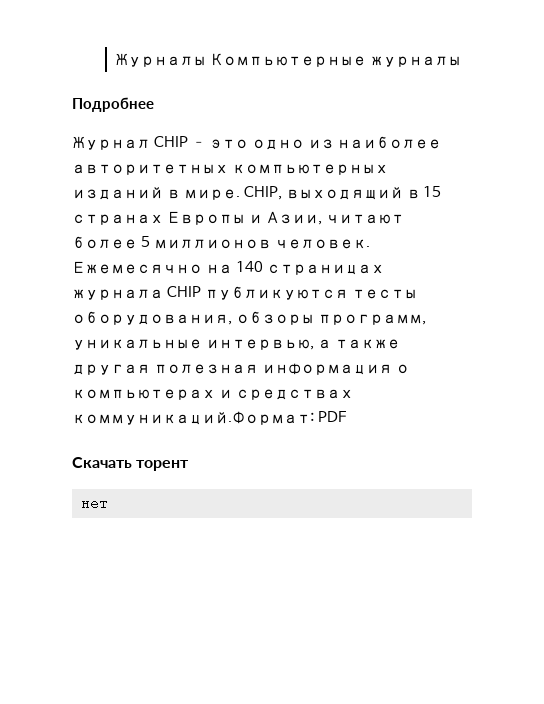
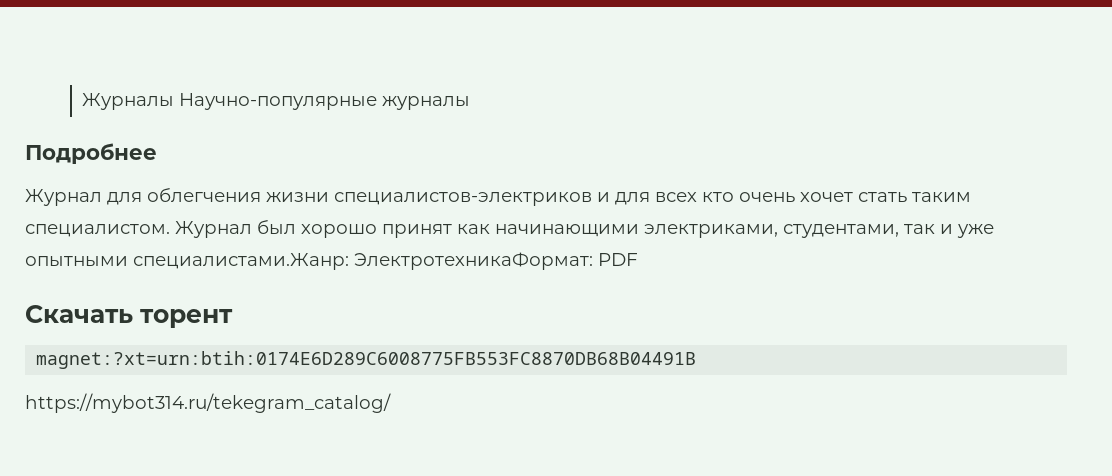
[210,53,367,67] Компьютерные -> [179,93,378,110] Научно-популярные
[153,136,442,150] [72,164,388,175] [72,186,442,200] [72,211,404,225] [72,236,370,249] [72,261,384,275] [72,286,417,300] [72,311,426,325] [72,339,400,350] [72,363,409,375] [72,389,353,400] [72,411,314,425] CHIP – это одно из наиболее авторитетных компьютерных изданий в мире. CHIP, выходящий в 15 странах Европы и Азии, читают более 5 миллионов человек. Ежемесячно на 140 страницах журнала CHIP публикуются тесты оборудования, обзоры программ, уникальные интервью, а также другая полезная информация о компьютерах и средствах коммуникаций.Формат: -> [107,188,971,206] [25,220,994,238] [25,252,593,270] для облегчения жизни специалистов-электриков и для всех кто очень хочет стать таким специалистом. Журнал был хорошо принят как начинающими электриками, студентами, так и уже опытными специалистами.Жанр: ЭлектротехникаФормат:
[80,494,108,511] нет -> [36,351,697,369] [25,393,391,413] magnet:?xt=urn:btih:0174E6D289C6008775FB553FC8870DB68B04491B // https://mybot314.ru/tekegram_catalog/

